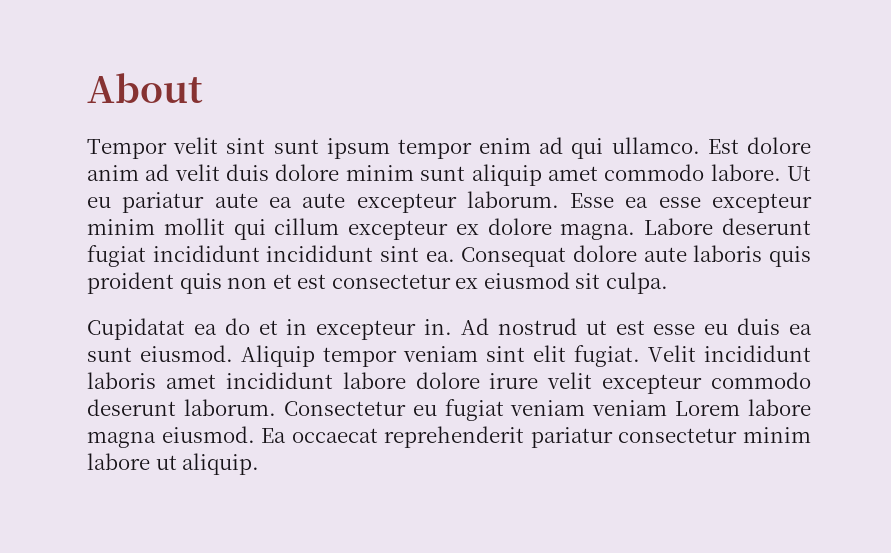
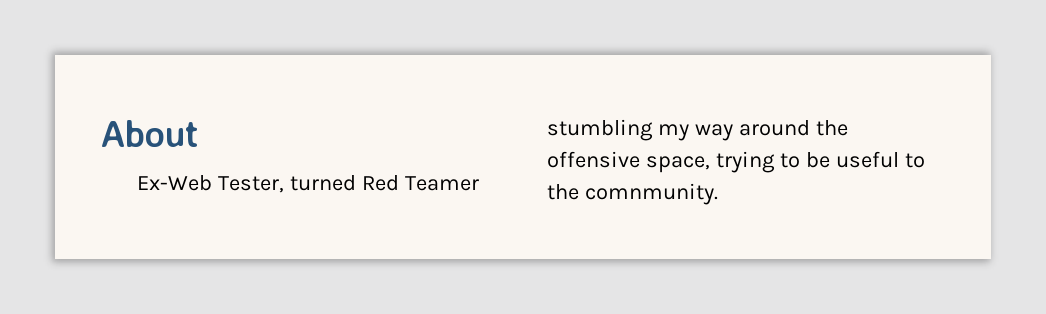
[87,137,811,159] [87,164,812,186] [87,191,812,213] [87,218,811,240] [87,245,811,267] [87,272,668,294] [87,318,813,340] [87,345,811,367] [87,372,811,394] [87,399,811,421] [87,426,811,448] [87,453,260,475] Tempor velit sint sunt ipsum tempor enim ad qui ullamco. Est dolore anim ad velit duis dolore minim sunt aliquip amet commodo labore. Ut eu pariatur aute ea aute excepteur laborum. Esse ea esse excepteur minim mollit qui cillum excepteur ex dolore magna. Labore deserunt fugiat incididunt incididunt sint ea. Consequat dolore aute laboris quis proident quis non et est consectetur ex eiusmod sit culpa. // Cupidatat ea do et in excepteur in. Ad nostrud ut est esse eu duis ea sunt eiusmod. Aliquip tempor veniam sint elit fugiat. Velit incididunt laboris amet incididunt labore dolore irure velit excepteur commodo deserunt laborum. Consectetur eu fugiat veniam veniam Lorem labore magna eiusmod. Ea occaecat reprehenderit pariatur consectetur minim labore ut aliquip. -> [137,175,479,193] [547,119,848,141] [547,151,925,173] [547,183,718,205] Ex-Web Tester, turned Red Teamer stumbling my way around the offensive space, trying to be useful to the comnmunity.

